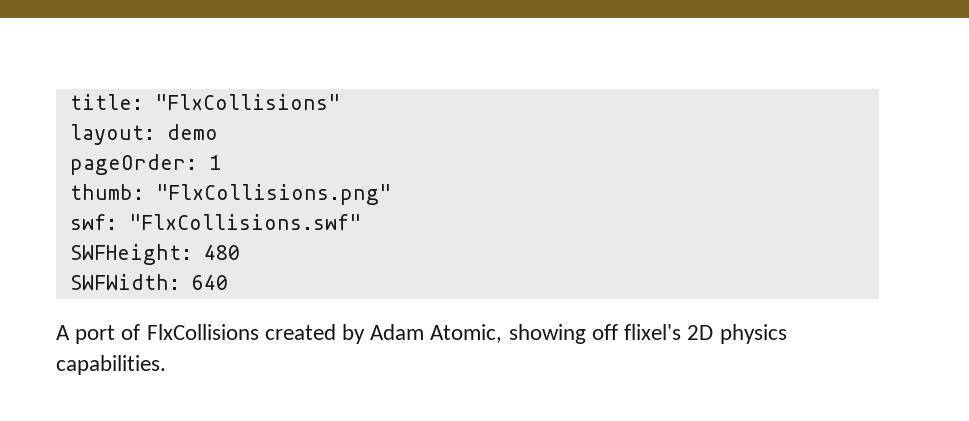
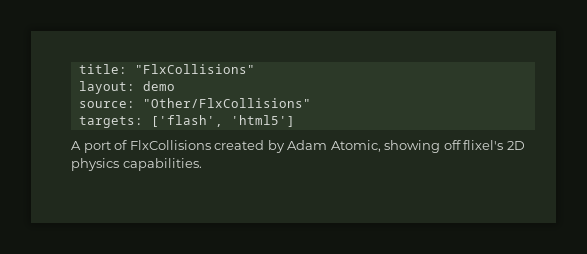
[69,154,221,175] [69,184,391,205] [69,214,361,230] [69,244,240,265] [69,274,228,290] pageOrder: 1 // thumb: "FlxCollisions.png" // swf: "FlxCollisions.swf" // SWFHeight: 480 // SWFWidth: 640 -> [78,98,311,108] [78,115,295,128] source: "Other/FlxCollisions" // targets: ['flash', 'html5']

